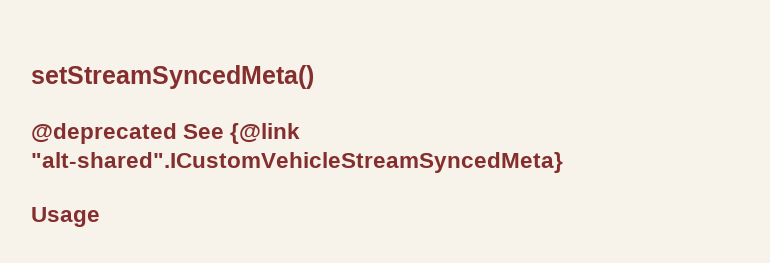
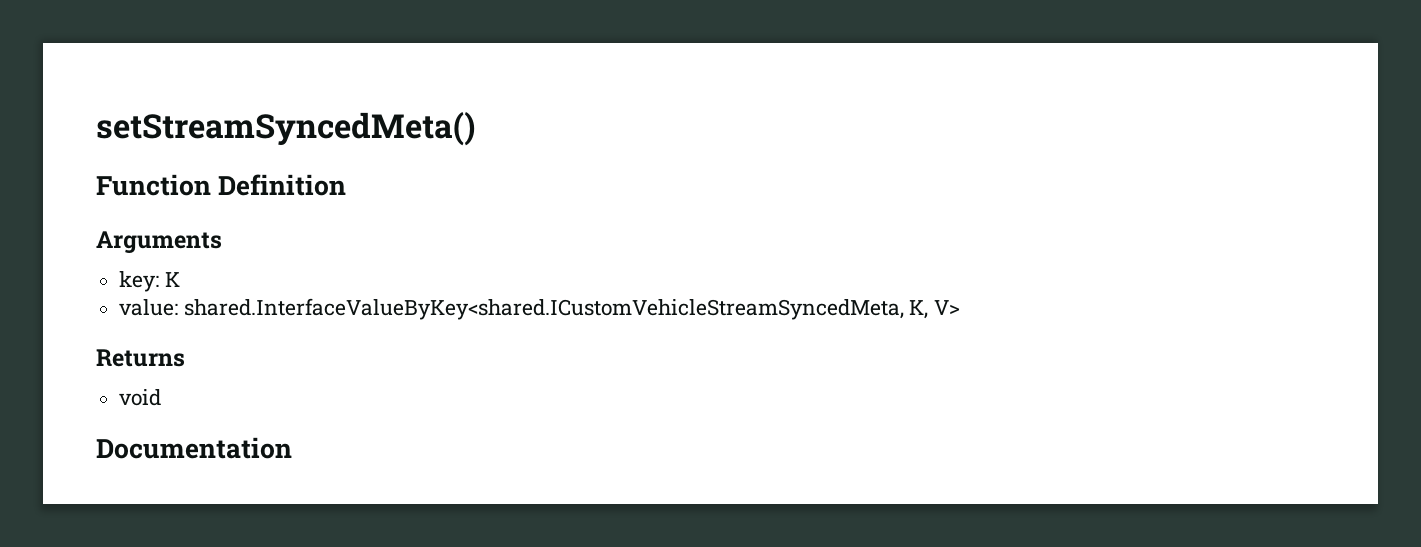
[31,123,301,144] [31,152,563,173] [31,207,100,227] @deprecated See {@link "alt-shared".ICustomVehicleStreamSyncedMeta} // Usage -> [96,174,347,196] [96,231,222,254] [119,271,180,292] [119,298,961,320] [96,349,185,367] [119,389,162,406] [96,437,292,459] Function Definition // Arguments // key: K // value: shared.InterfaceValueByKey<shared.ICustomVehicleStreamSyncedMeta, K, V> // Returns // void // Documentation

